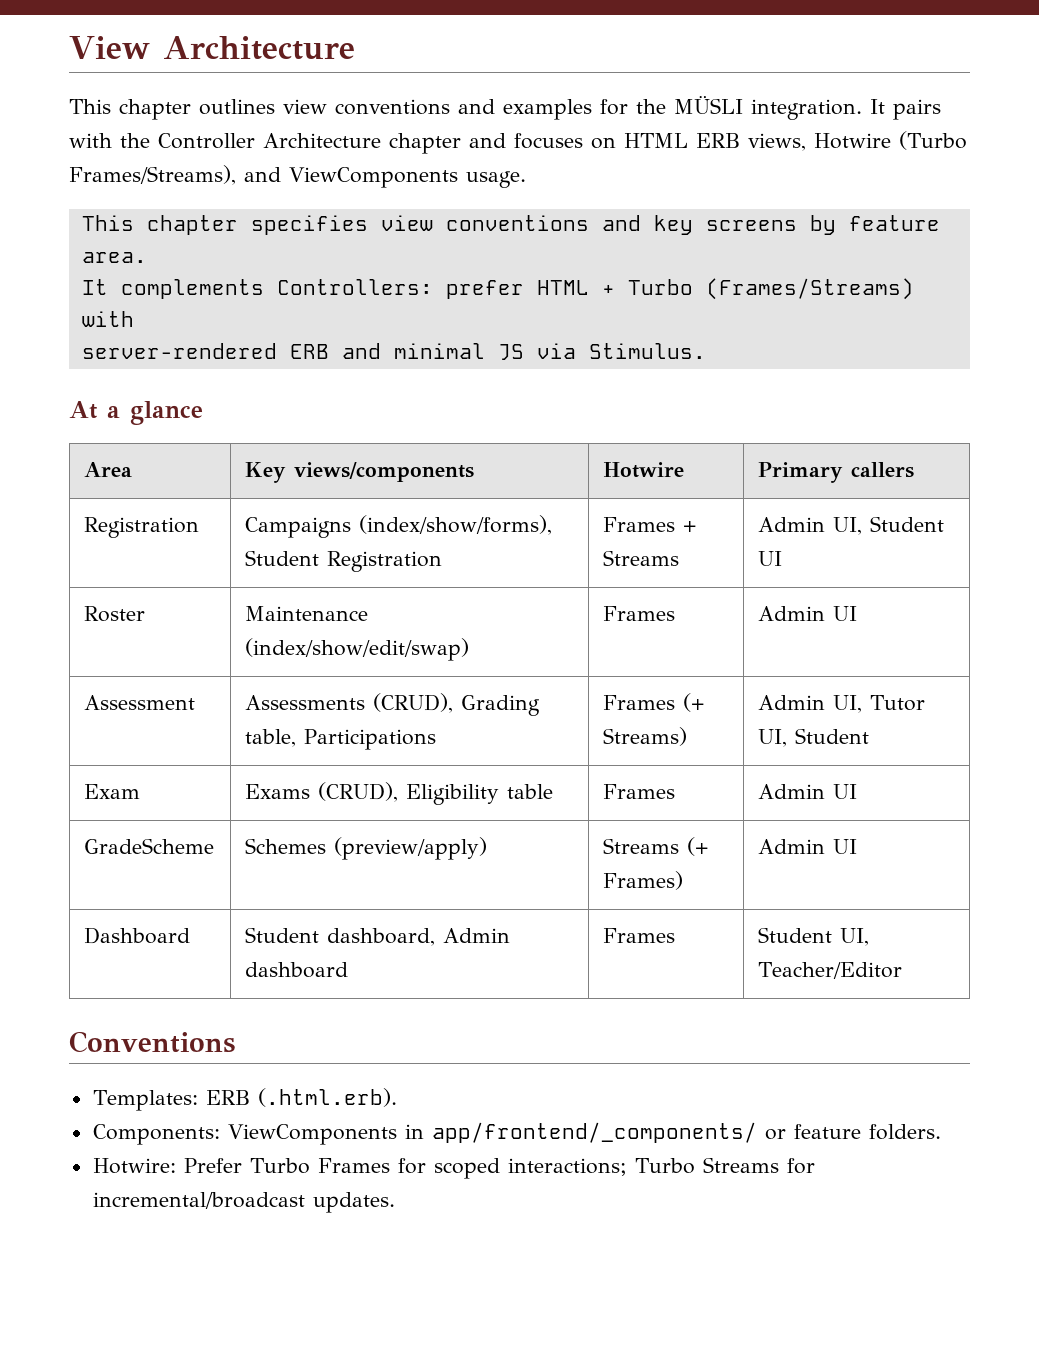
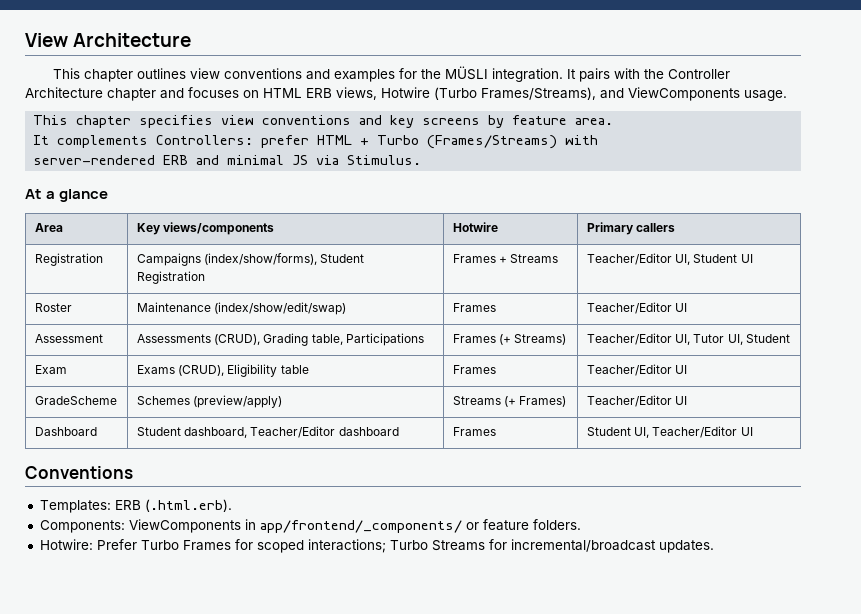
[758,517,826,532] Admin -> [586,253,672,265] Teacher/Editor
[758,606,826,621] Admin -> [586,302,672,314] Teacher/Editor
[758,695,826,710] Admin -> [586,333,672,345] Teacher/Editor
[758,784,826,799] Admin -> [586,364,672,376] Teacher/Editor
[758,839,826,854] Admin -> [586,395,672,407] Teacher/Editor
[443,928,511,943] Admin -> [250,426,336,438] Teacher/Editor
(903, 970) none -> [740,427,753,436] UI

